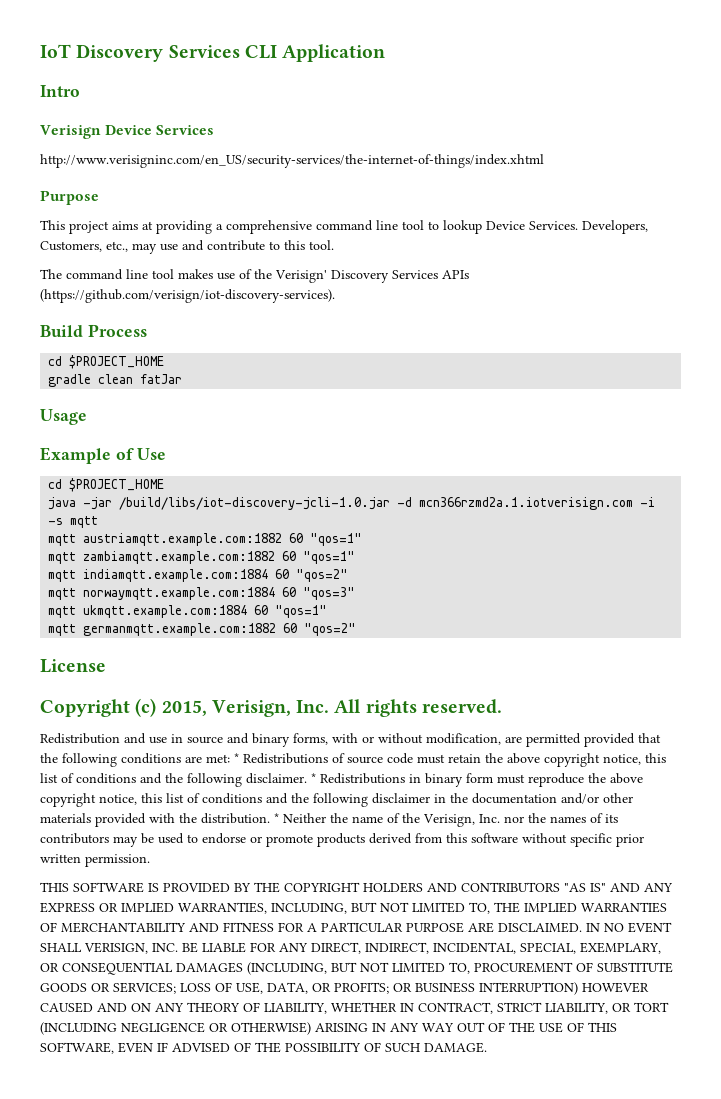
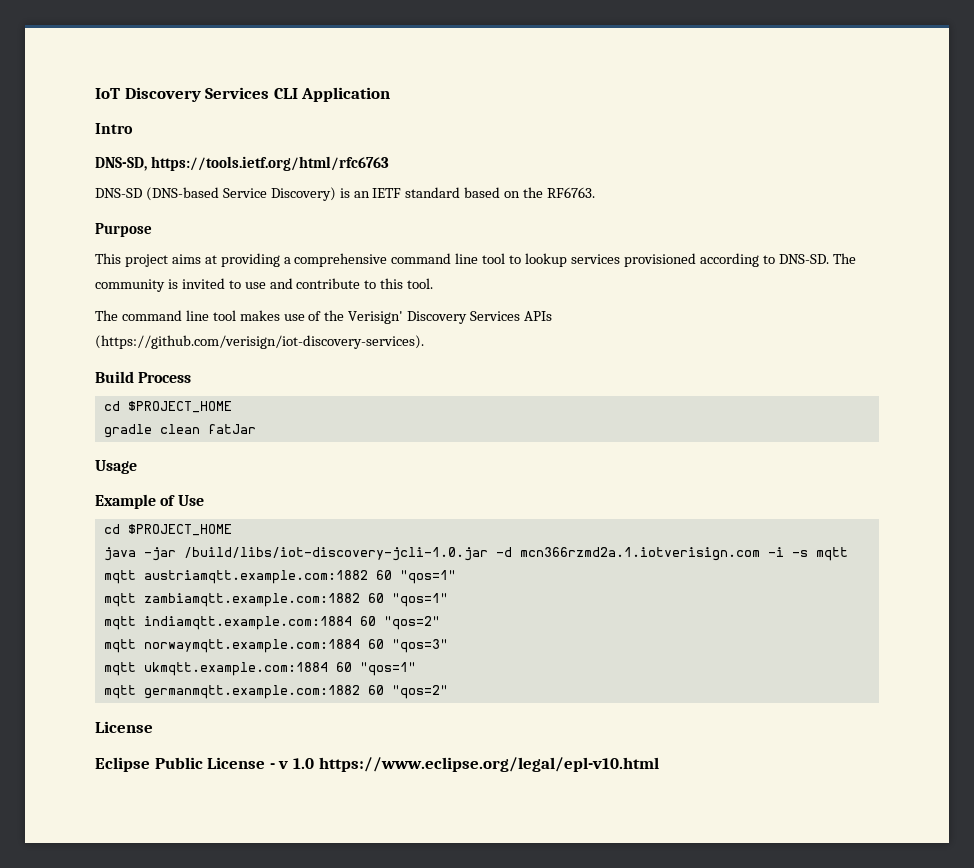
[40,125,215,139] [40,154,544,168] Verisign Device Services // http://www.verisigninc.com/en_US/security-services/the-internet-of-things/index.xhtml -> [95,156,390,171] [95,187,596,201] DNS-SD, https://tools.ietf.org/html/rfc6763 // DNS-SD (DNS-based Service Discovery) is an IETF standard based on the RF6763.
[486,220,648,234] [40,241,157,254] Device Services. Developers, Customers, etc., may -> [570,253,856,267] [95,278,241,292] services provisioned according to DNS-SD. The community is invited to
[40,698,502,717] [40,733,661,747] [40,753,666,767] [40,773,643,787] [40,793,633,807] [40,813,618,827] [40,833,644,847] [40,854,150,867] [40,882,673,893] [40,902,667,914] [40,922,672,933] [40,942,661,954] [40,962,673,975] [40,982,649,995] [40,1002,669,1014] [40,1022,617,1035] [40,1042,487,1054] Copyright (c) 2015, Verisign, Inc. All rights reserved. // Redistribution and use in source and binary forms, with or without modification, are permitted provided that the following conditions are met: * Redistributions of source code must retain the above copyright notice, this list of conditions and the following disclaimer. * Redistributions in binary form must reproduce the above copyright notice, this list of conditions and the following disclaimer in the documentation and/or other materials provided with the distribution. * Neither the name of the Verisign, Inc. nor the names of its contributors may be used to endorse or promote products derived from this software without specific prior written permission. // THIS SOFTWARE IS PROVIDED BY THE COPYRIGHT HOLDERS AND CONTRIBUTORS "AS IS" AND ANY EXPRESS OR IMPLIED WARRANTIES, INCLUDING, BUT NOT LIMITED TO, THE IMPLIED WARRANTIES OF MERCHANTABILITY AND FITNESS FOR A PARTICULAR PURPOSE ARE DISCLAIMED. IN NO EVENT SHALL VERISIGN, INC. BE LIABLE FOR ANY DIRECT, INDIRECT, INCIDENTAL, SPECIAL, EXEMPLARY, OR CONSEQUENTIAL DAMAGES (INCLUDING, BUT NOT LIMITED TO, PROCUREMENT OF SUBSTITUTE GOODS OR SERVICES; LOSS OF USE, DATA, OR PROFITS; OR BUSINESS INTERRUPTION) HOWEVER CAUSED AND ON ANY THEORY OF LIABILITY, WHETHER IN CONTRACT, STRICT LIABILITY, OR TORT (INCLUDING NEGLIGENCE OR OTHERWISE) ARISING IN ANY WAY OUT OF THE USE OF THIS SOFTWARE, EVEN IF ADVISED OF THE POSSIBILITY OF SUCH DAMAGE. -> [95,757,659,772] Eclipse Public License - v 1.0 https://www.eclipse.org/legal/epl-v10.html

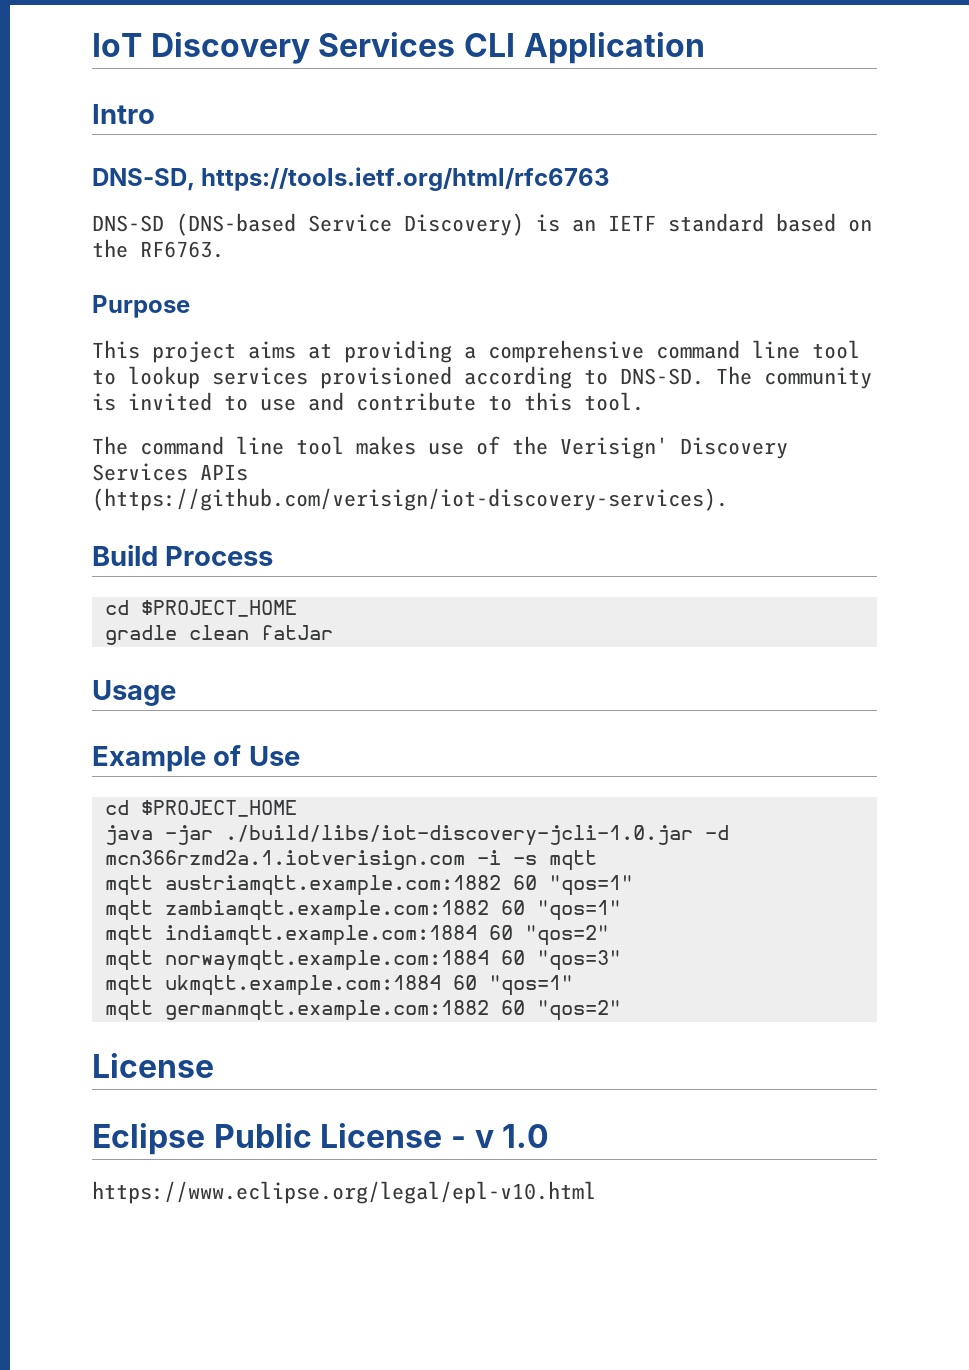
[183,547,488,561] /build/libs/iot-discovery-jcli-1.0.jar -> [224,825,693,846] ./build/libs/iot-discovery-jcli-1.0.jar
(314, 763) none -> (550, 1136) //

